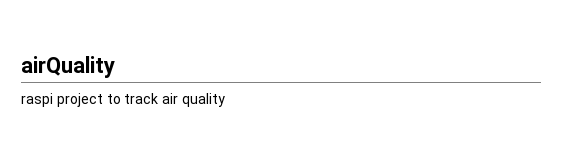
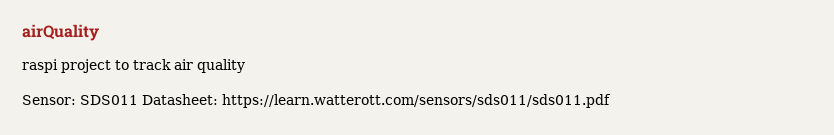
(225, 100) none -> [22,94,611,108] // Sensor: SDS011 Datasheet: https://learn.watterott.com/sensors/sds011/sds011.pdf

